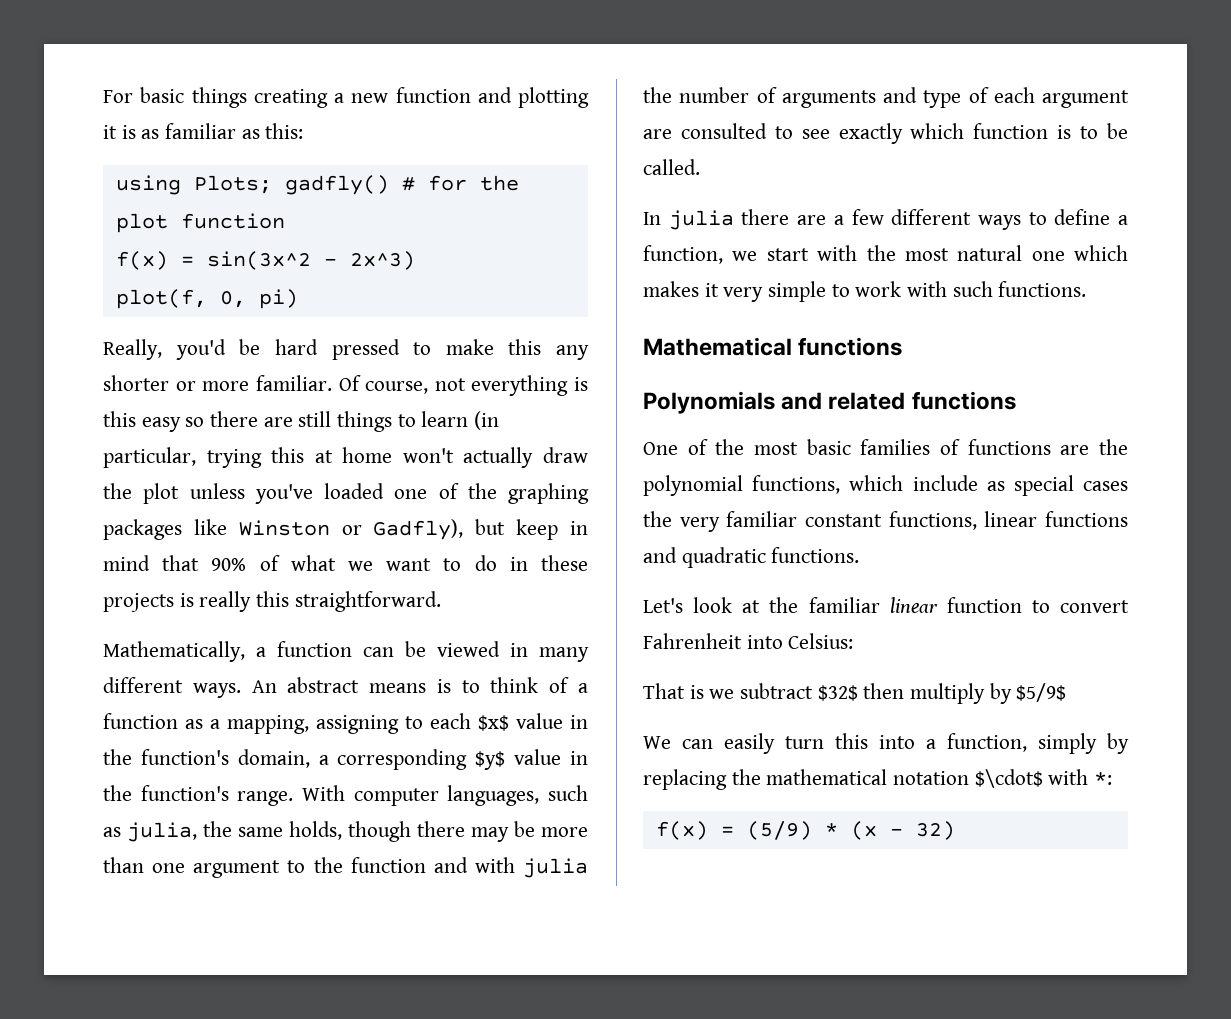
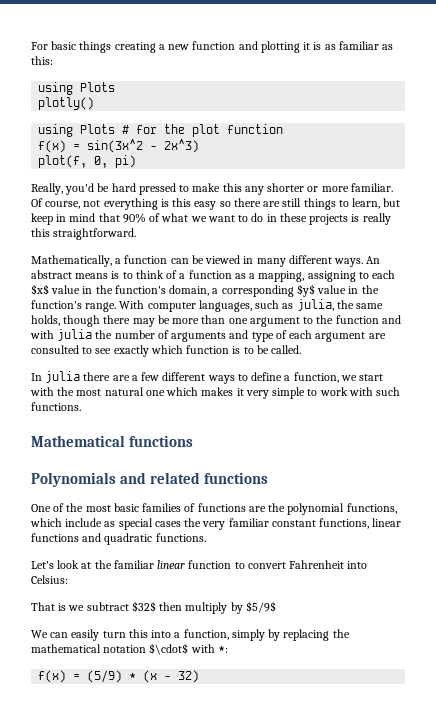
[193,175,389,195] Plots; gadfly() -> [80,82,116,92] [38,97,95,110] [38,124,116,137] Plots // plotly() // using Plots
[421,411,500,430] [103,447,588,468] [103,483,589,504] [103,519,464,540] learn (in particular, trying this at home won't actually draw the plot unless you've loaded one of the graphing packages like Winston or Gadfly), -> [352,198,381,209] learn,

